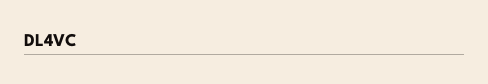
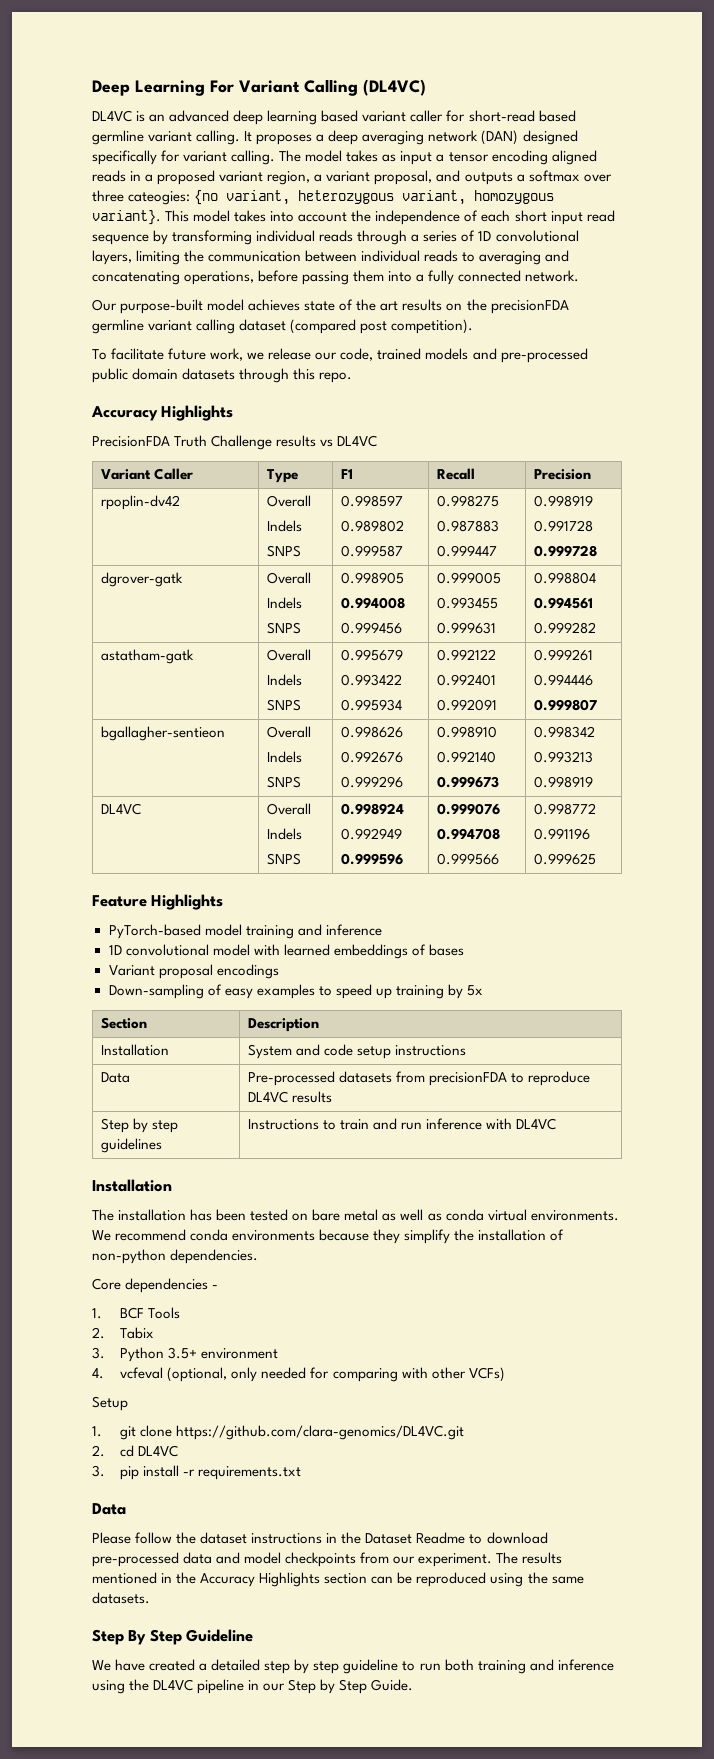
[24,33,77,47] DL4VC -> [92,79,426,96] [92,110,576,125] [92,130,578,145] [92,150,597,165] [92,170,612,185] [92,190,555,205] [92,210,615,225] [92,230,579,245] [92,250,570,265] [92,270,580,285] [92,299,569,314] [92,319,474,334] [92,348,588,363] [92,368,353,383] [91,405,234,421] [92,435,378,450] [100,468,194,480] [266,469,298,483] [340,469,353,479] [436,468,475,480] [533,469,591,480] [100,495,180,510] [266,495,311,507] [266,520,302,532] [266,545,301,557] [340,495,403,507] [340,520,404,532] [340,545,403,557] [436,495,499,507] [436,520,499,532] [436,545,497,557] [533,495,593,507] [533,520,593,532] [533,545,597,557] [100,572,183,587] [266,572,311,584] [266,597,302,609] [266,622,301,634] [340,572,404,584] [340,597,405,609] [340,622,402,634] [436,572,501,584] [436,597,498,609] [436,622,496,634] [533,572,596,584] [533,597,593,609] [533,622,596,634] [100,649,194,664] [266,649,311,661] [266,674,302,686] [266,699,301,711] [340,649,403,661] [340,674,402,686] [340,699,402,711] [436,649,496,661] [436,674,496,686] [436,699,497,711] [533,649,593,661] [533,674,593,686] [533,699,597,711] [100,726,225,741] [266,726,311,738] [266,751,302,763] [266,776,301,788] [340,726,403,738] [340,751,403,763] [340,776,403,788] [436,726,497,738] [436,751,496,763] [436,776,499,788] [533,726,595,738] [533,751,593,763] [533,776,593,788] [100,803,141,815] [266,803,311,815] [266,828,302,840] [266,853,301,865] [340,803,404,815] [340,828,402,840] [340,853,403,865] [436,803,500,815] [436,828,500,840] [436,853,499,865] [533,803,596,815] [533,828,590,840] [533,853,596,865] [92,894,224,910] [108,924,382,939] [108,944,464,959] [108,964,279,979] [108,984,483,999] [100,1017,147,1029] [247,1018,319,1032] [100,1044,169,1056] [247,1044,467,1059] [100,1072,130,1083] [247,1071,591,1086] [247,1091,333,1103] [100,1118,179,1133] [100,1138,162,1153] [247,1118,557,1130] [92,1179,172,1192] [92,1209,619,1221] [92,1229,565,1244] [92,1249,259,1264] [92,1278,219,1293] [92,1307,181,1319] [92,1327,155,1339] [92,1347,279,1362] [92,1367,505,1382] [92,1396,128,1411] [92,1425,465,1440] [92,1445,179,1457] [92,1465,302,1480] [92,1503,126,1515] [92,1532,548,1544] [92,1552,563,1567] [92,1572,584,1587] [92,1592,150,1604] [92,1629,254,1645] [92,1659,614,1674] [92,1679,414,1694] Deep Learning For Variant Calling (DL4VC) // DL4VC is an advanced deep learning based variant caller for short-read based germline variant calling. It proposes a deep averaging network (DAN) designed specifically for variant calling. The model takes as input a tensor encoding aligned reads in a proposed variant region, a variant proposal, and outputs a softmax over three cateogies: {no variant, heterozygous variant, homozygous variant}. This model takes into account the independence of each short input read sequence by transforming individual reads through a series of 1D convolutional layers, limiting the communication between individual reads to averaging and concatenating operations, before passing them into a fully connected network. // Our purpose-built model achieves state of the art results on the precisionFDA germline variant calling dataset (compared post competition). // To facilitate future work, we release our code, trained models and pre-processed public domain datasets through this repo. // Accuracy Highlights // PrecisionFDA Truth Challenge results vs DL4VC // Variant Caller | Type | F1 | Recall | Precision // rpoplin-dv42 | Overall // Indels // SNPS | 0.998597 // 0.989802 // 0.999587 | 0.998275 // 0.987883 // 0.999447 | 0.998919 // 0.991728 // 0.999728 // dgrover-gatk | Overall // Indels // SNPS | 0.998905 // 0.994008 // 0.999456 | 0.999005 // 0.993455 // 0.999631 | 0.998804 // 0.994561 // 0.999282 // astatham-gatk | Overall // Indels // SNPS | 0.995679 // 0.993422 // 0.995934 | 0.992122 // 0.992401 // 0.992091 | 0.999261 // 0.994446 // 0.999807 // bgallagher-sentieon | Overall // Indels // SNPS | 0.998626 // 0.992676 // 0.999296 | 0.998910 // 0.992140 // 0.999673 | 0.998342 // 0.993213 // 0.998919 // DL4VC | Overall // Indels // SNPS | 0.998924 // 0.992949 // 0.999596 | 0.999076 // 0.994708 // 0.999566 | 0.998772 // 0.991196 // 0.999625 // Feature Highlights // PyTorch-based model training and inference // 1D convolutional model with learned embeddings of bases // Variant proposal encodings // Down-sampling of easy examples to speed up training by 5x // Section | Description // Installation | System and code setup instructions // Data | Pre-processed datasets from precisionFDA to reproduce DL4VC results // Step by step guidelines | Instructions to train and run inference with DL4VC // Installation // The installation has been tested on bare metal as well as conda virtual environments. We recommend conda environments because they simplify the installation of non-python dependencies. // Core dependencies - // 1. BCF Tools // 2. Tabix // 3. Python 3.5+ environment // 4. vcfeval (optional, only needed for comparing with other VCFs) // Setup // 1. git clone https://github.com/clara-genomics/DL4VC.git // 2. cd DL4VC // 3. pip install -r requirements.txt // Data // Please follow the dataset instructions in the Dataset Readme to download pre-processed data and model checkpoints from our experiment. The results mentioned in the Accuracy Highlights section can be reproduced using the same datasets. // Step By Step Guideline // We have created a detailed step by step guideline to run both training and inference using the DL4VC pipeline in our Step by Step Guide.

